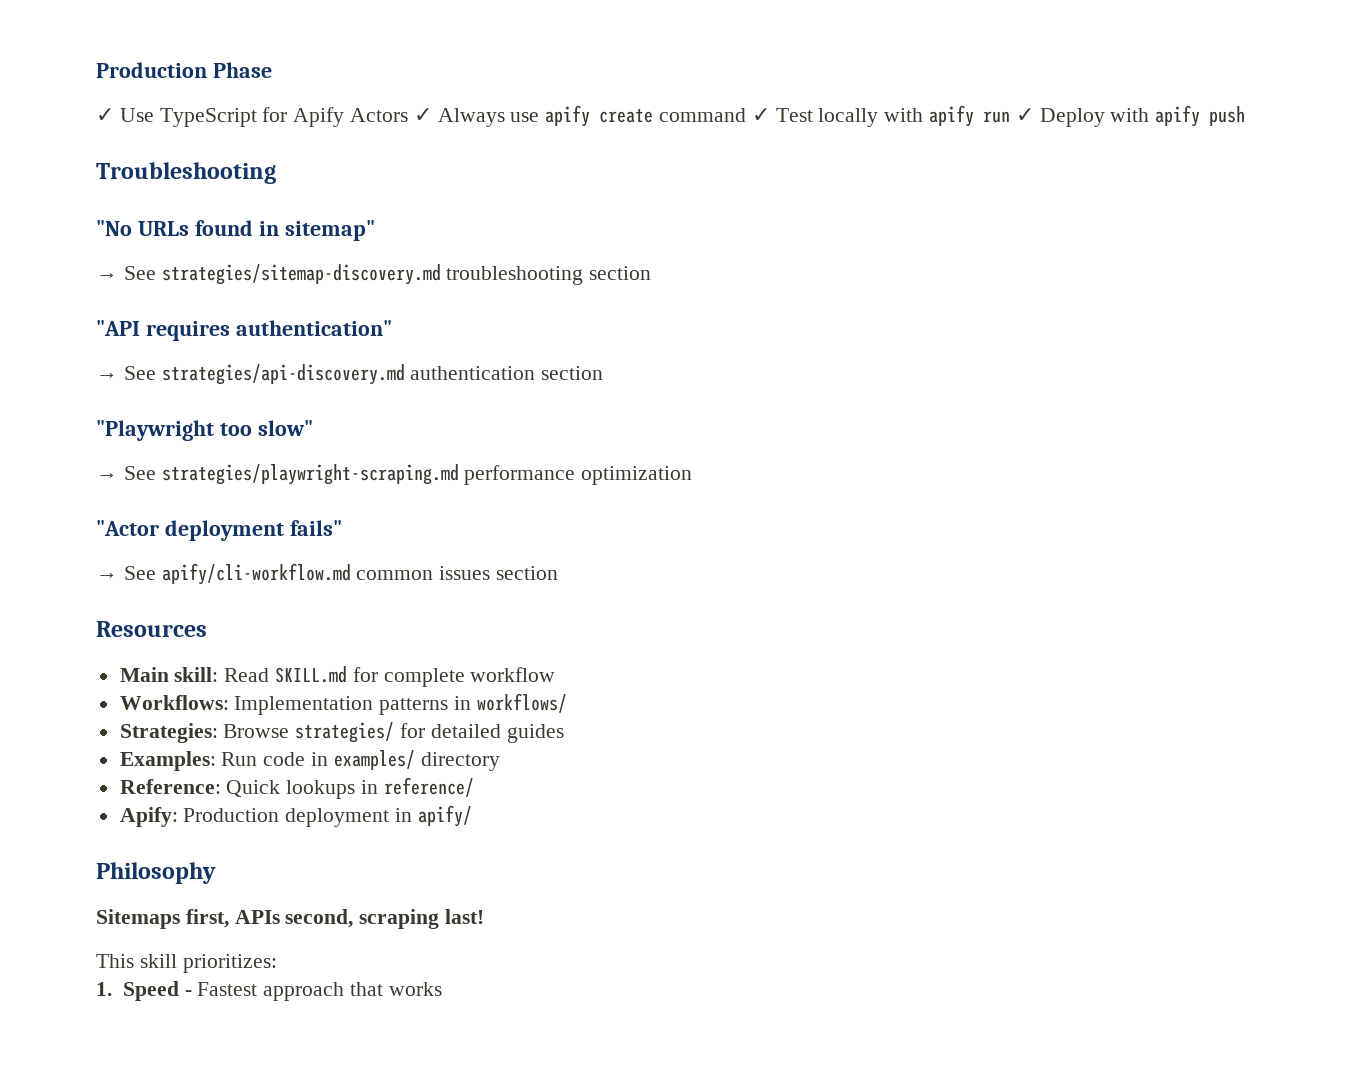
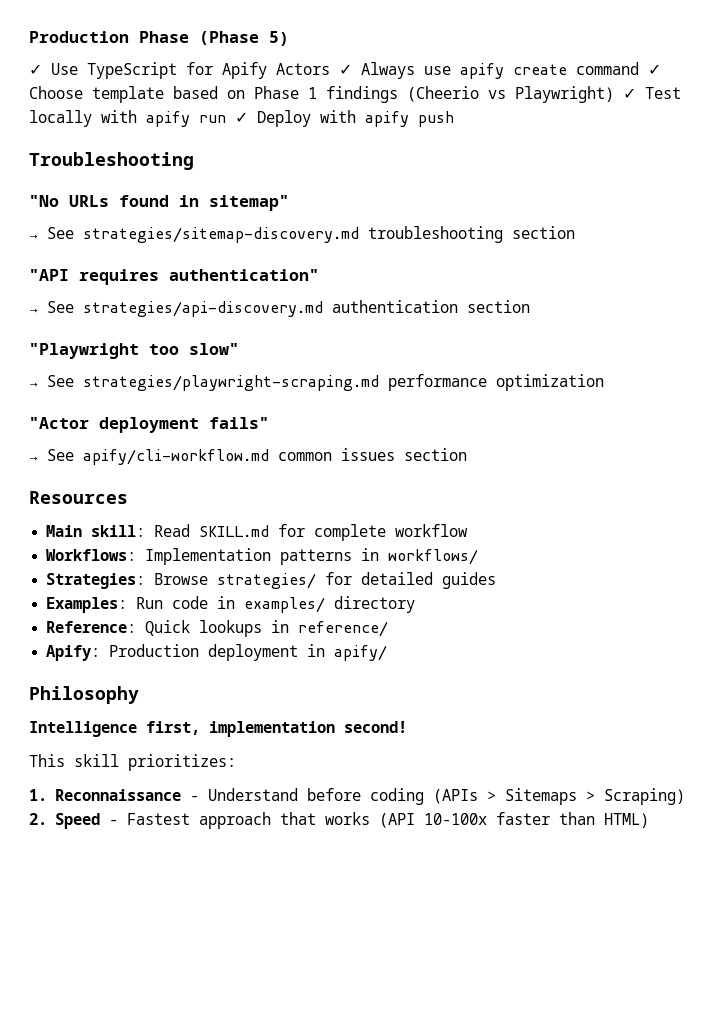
(272, 70) none -> [199,31,289,46] (Phase 5)
(770, 115) none -> [29,86,636,103] Choose template based on Phase 1 findings (Cheerio vs Playwright) ✓
[96,909,485,929] [96,954,277,973] [96,982,112,996] Sitemaps first, APIs second, scraping last! // This skill prioritizes: // 1. -> [29,721,407,737] [29,754,236,771] [29,788,685,805] [29,813,47,825] Intelligence first, implementation second! // This skill prioritizes: // 1. Reconnaissance - Understand before coding (APIs > Sitemaps > Scraping) // 2.
(442, 989) none -> [378,812,649,828] (API 10-100x faster than HTML)

